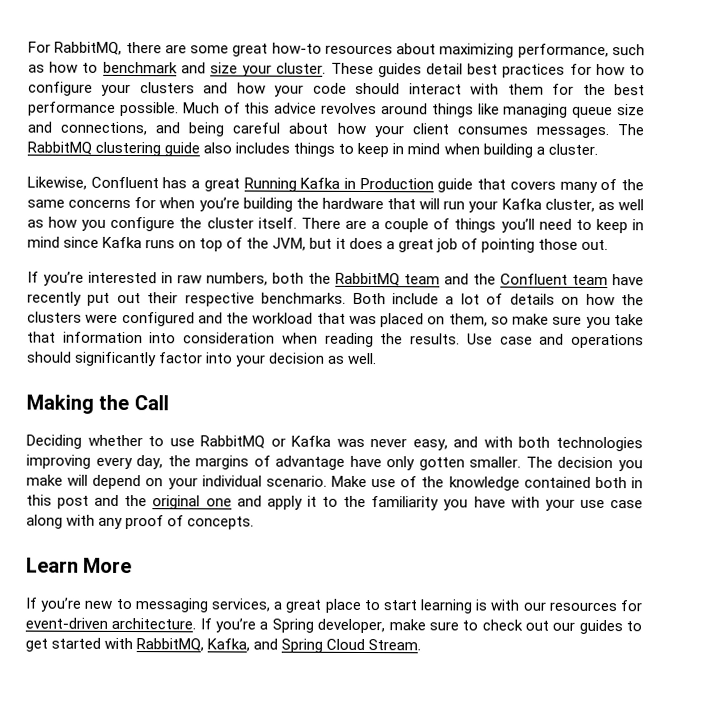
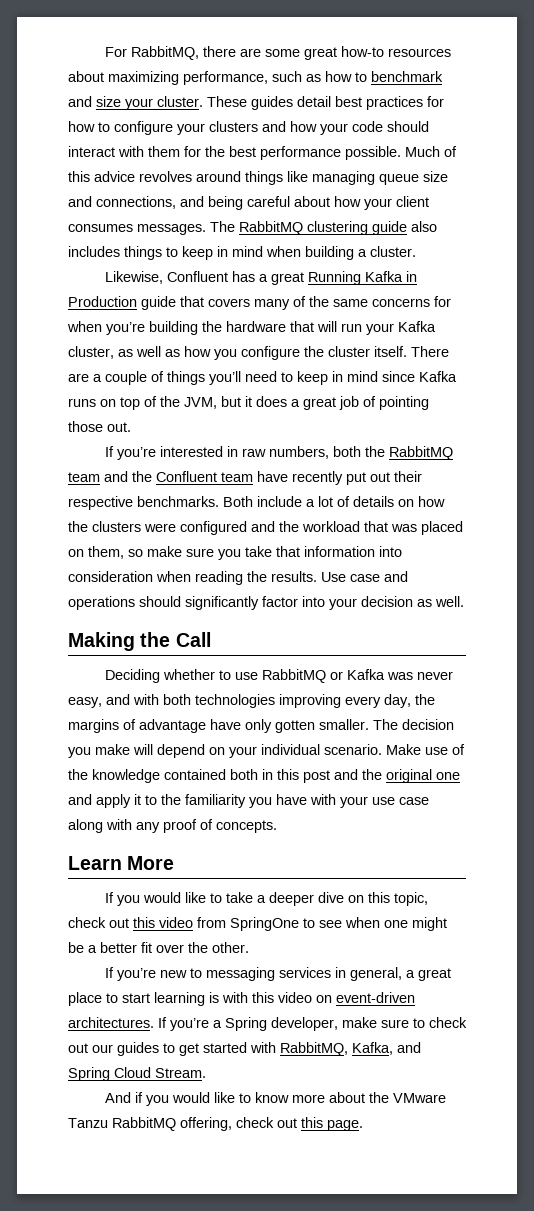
(133, 565) none -> [105,892,429,906] [68,917,447,931] [68,942,249,953] // If you would like to take a deeper dive on this topic, check out this video from SpringOne to see when one might be a better fit over the other.
[210,598,270,612] services, -> [279,967,403,981] services in general,
[522,600,642,612] [25,617,197,630] our resources for event-driven architecture. -> [252,992,415,1003] [68,1017,154,1028] this video on event-driven architectures.
(422, 645) none -> [105,1092,447,1106] [68,1117,363,1131] // And if you would like to know more about the VMware Tanzu RabbitMQ offering, check out this page.

